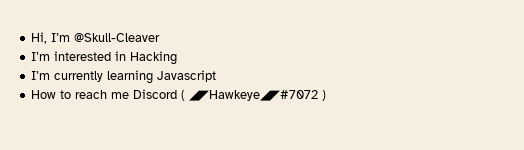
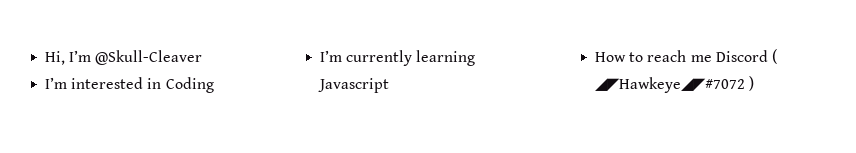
[130,51,178,65] Hacking -> [165,77,214,93] Coding

